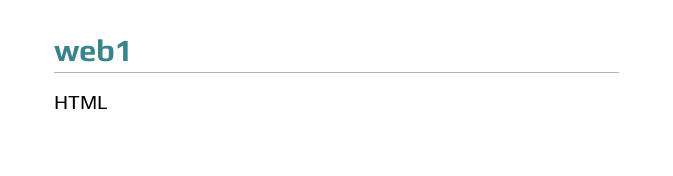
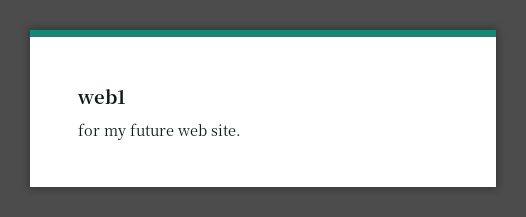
[54,96,107,109] HTML -> [78,123,241,140] for my future web site.

